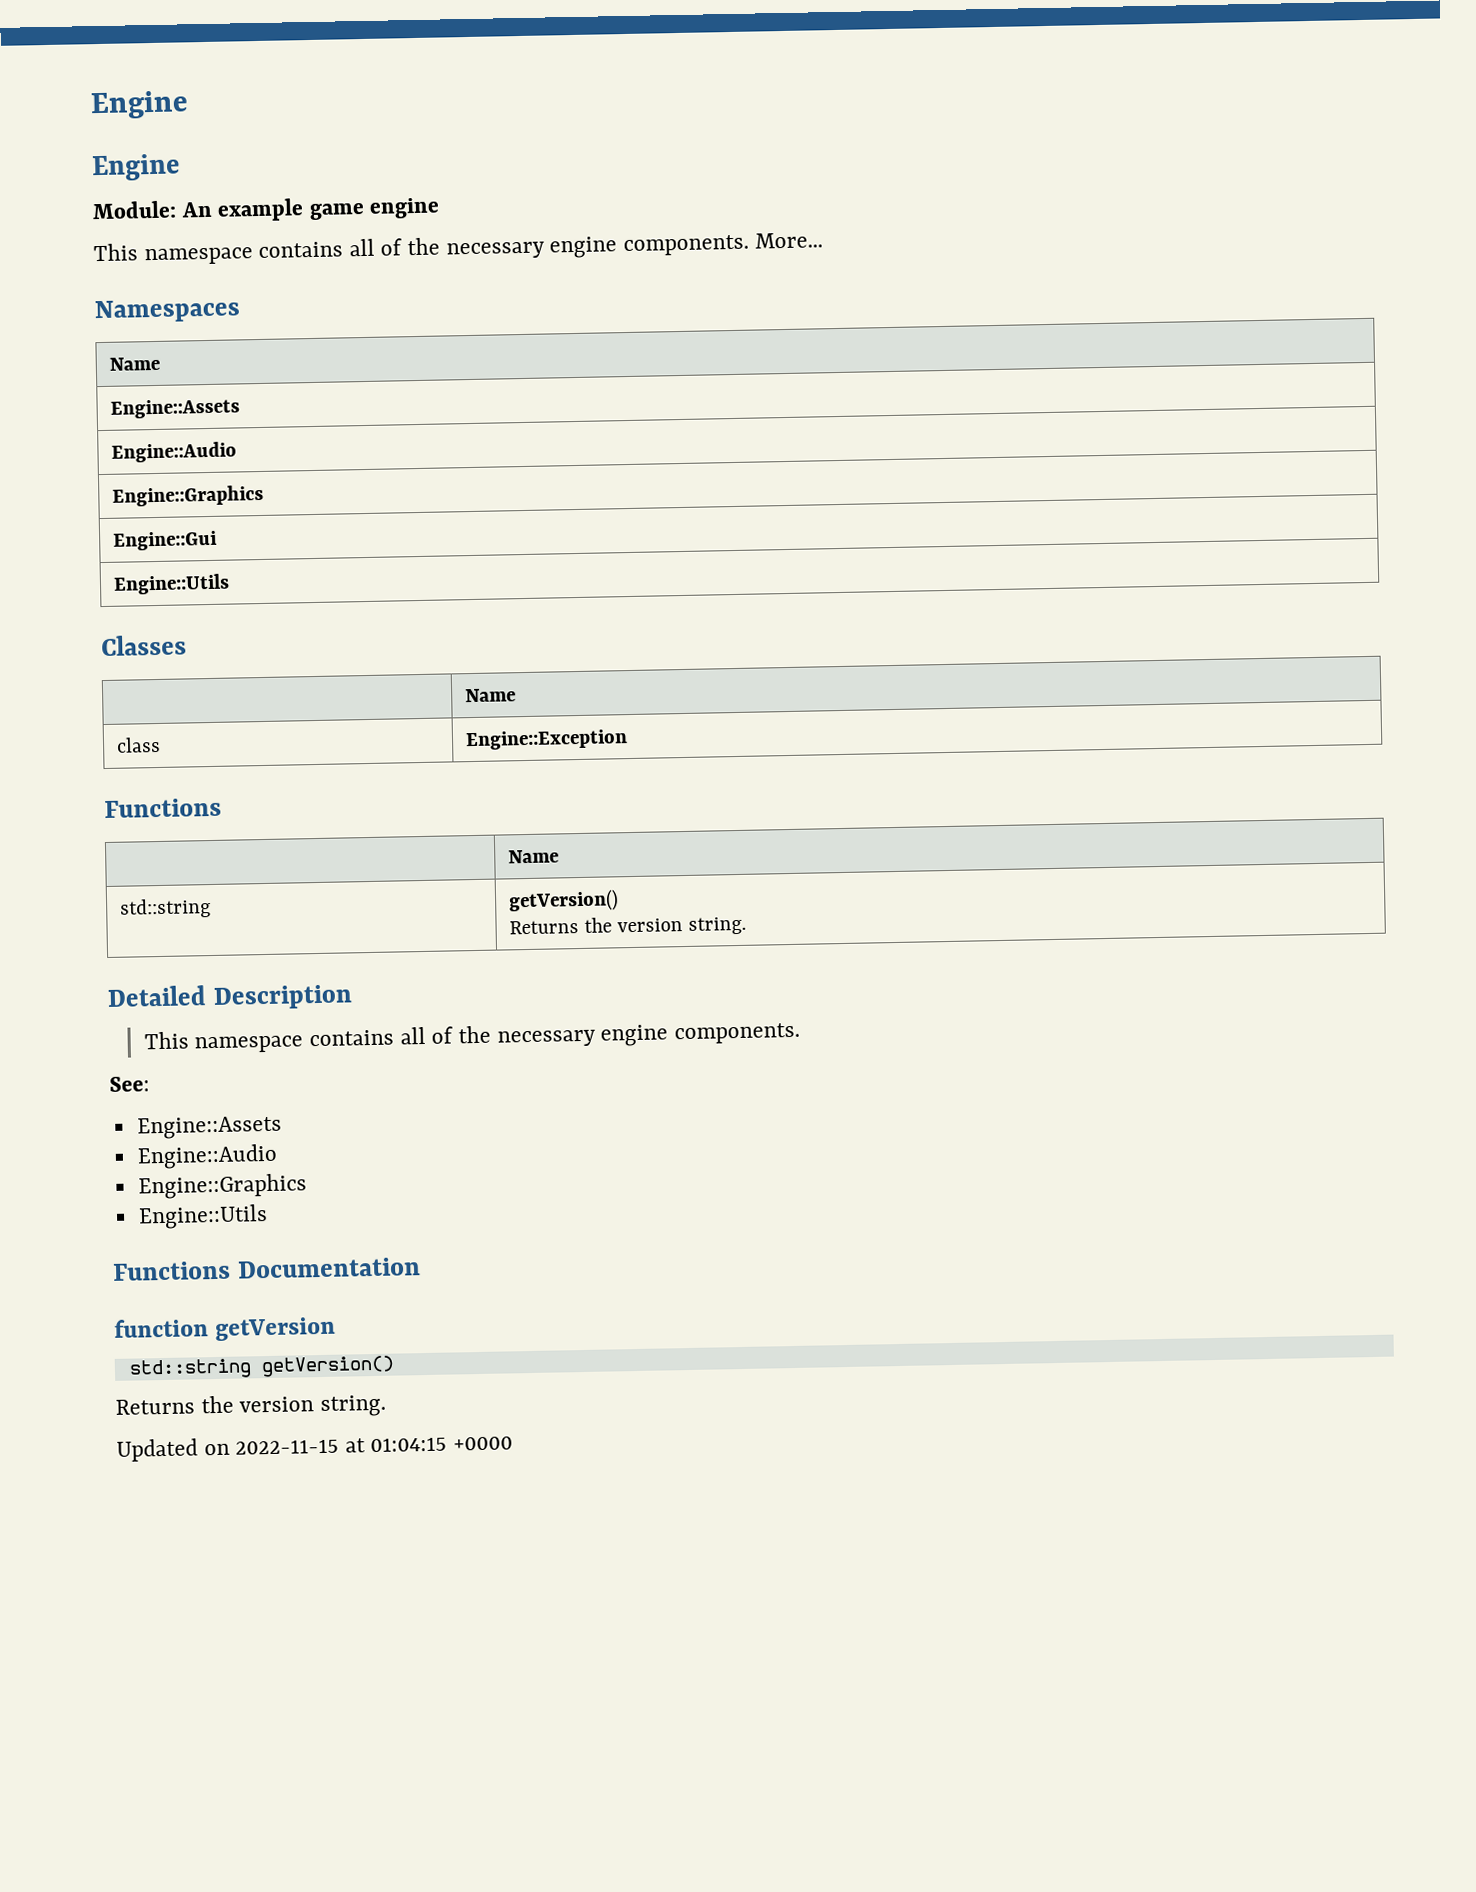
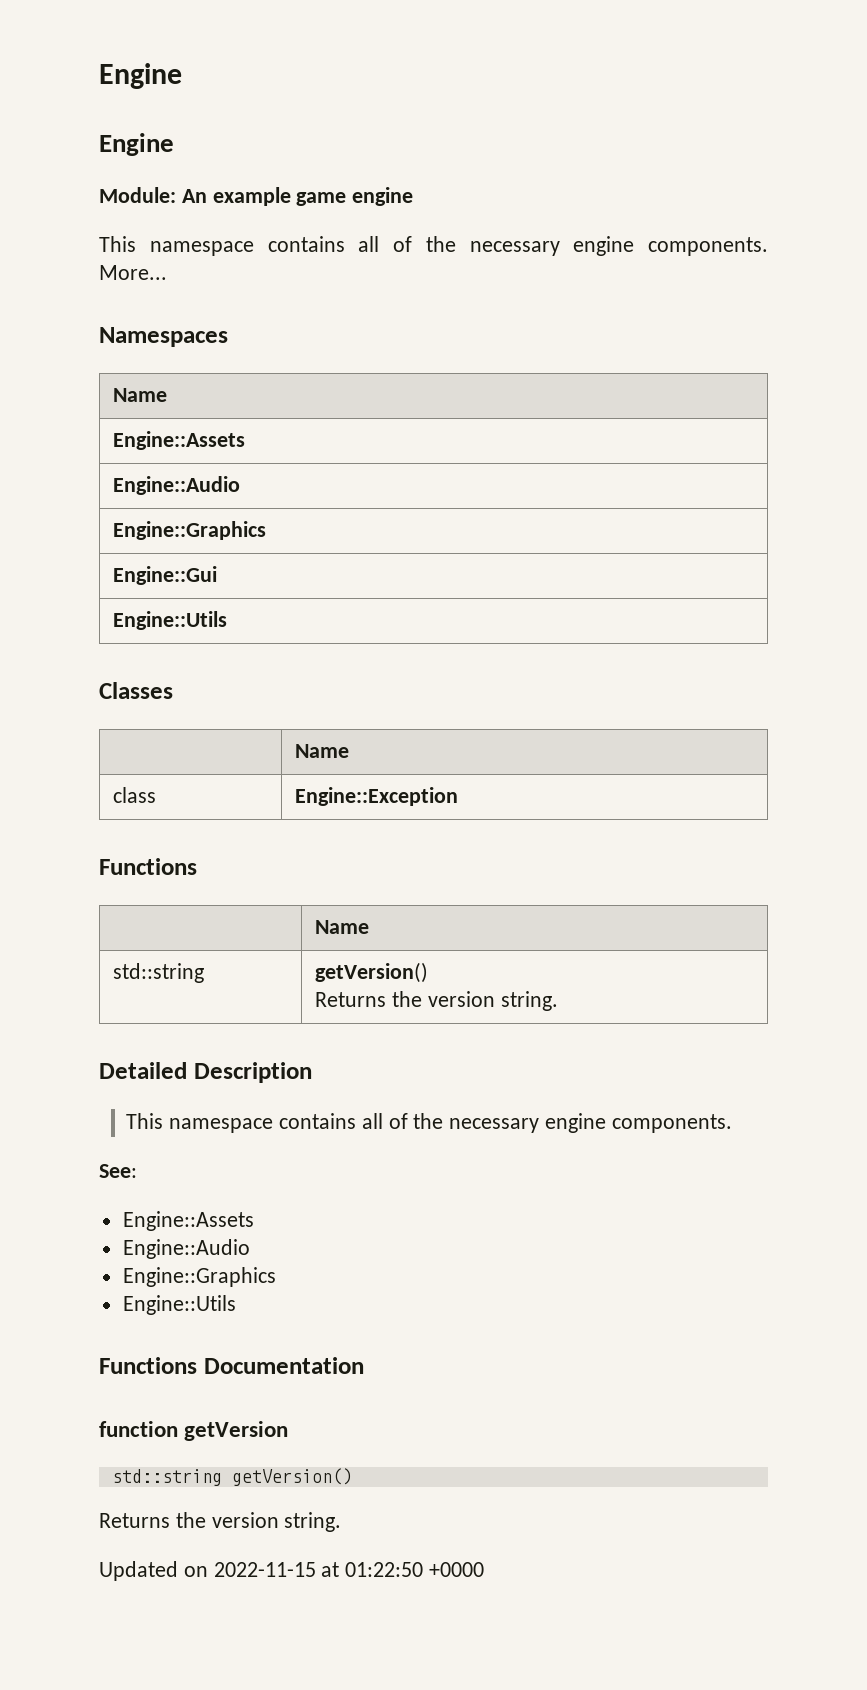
[370,1436,448,1453] 01:04:15 -> [345,1562,424,1577] 01:22:50

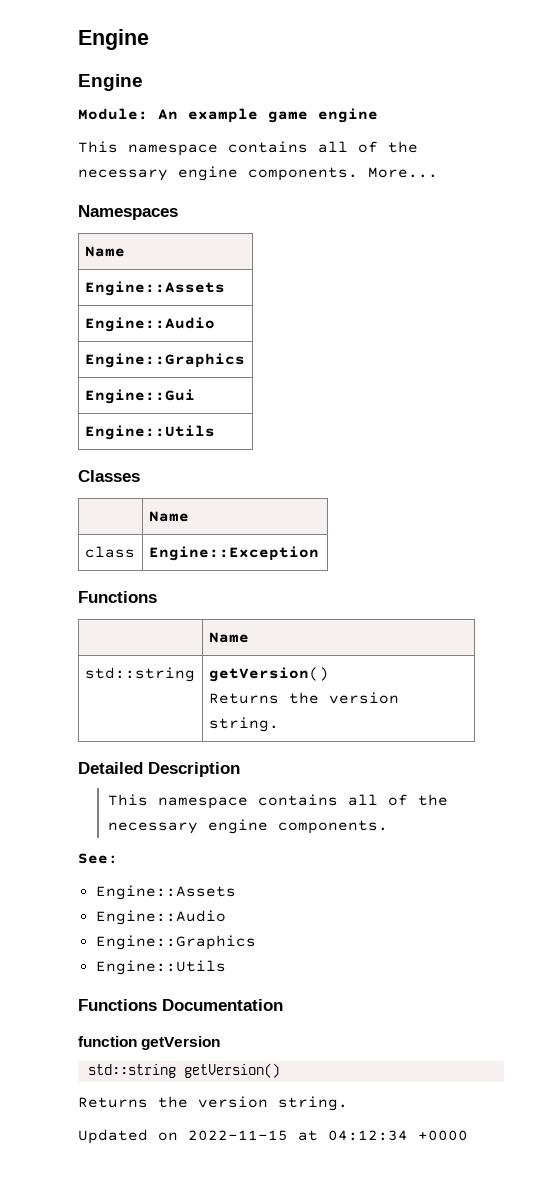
[345,1562,424,1577] 01:22:50 -> [328,1130,408,1141] 04:12:34

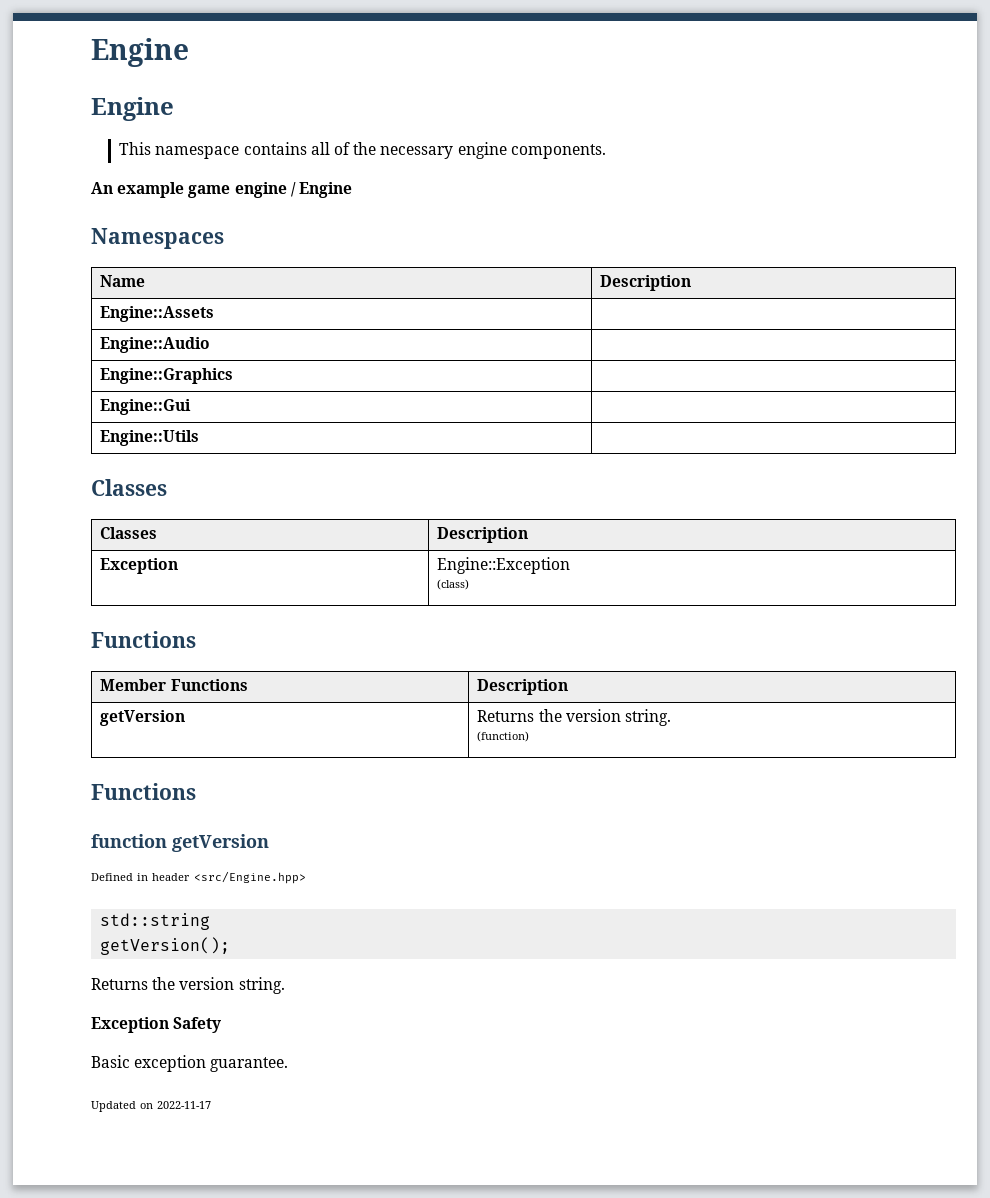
[78,108,378,123] [78,141,418,156] [78,166,438,181] [78,205,178,220] [84,246,125,257] [84,281,225,296] [84,317,215,332] [84,353,245,368] [84,389,195,404] [84,425,215,440] [78,470,140,482] [148,511,189,522] [84,546,135,558] [148,546,319,561] [78,591,157,603] [208,632,249,643] [84,667,195,682] [208,667,329,682] [208,692,399,704] [208,717,279,732] [78,762,240,777] // Module: An example game engine // This namespace contains all of the necessary engine components. More... // Namespaces // Name // Engine::Assets // Engine::Audio // Engine::Graphics // Engine::Gui // Engine::Utils // Classes // | Name // class | Engine::Exception // Functions // | Name // std::string | getVersion() // Returns the version string. // Detailed Description -> (174, 109) none
[78,853,118,864] [95,885,236,900] [95,910,226,925] [95,935,256,950] [95,960,226,975] [78,999,283,1011] [78,1036,221,1050] [87,1063,280,1078] [78,1096,348,1111] [78,1129,468,1144] See: // Engine::Assets // Engine::Audio // Engine::Graphics // Engine::Utils // Functions Documentation // function getVersion // std::string getVersion() // Returns the version string. // Updated on 2022-11-15 at 04:12:34 +0000 -> [91,182,352,198] [91,228,224,249] [100,275,146,287] [600,275,692,291] [100,306,215,322] [100,337,211,353] [100,368,234,384] [100,399,192,415] [100,430,200,446] [91,479,167,496] [100,527,158,539] [437,527,529,543] [100,558,179,574] [437,557,571,574] [437,579,470,590] [91,631,196,648] [100,679,248,691] [477,679,569,695] [100,710,186,726] [477,709,671,726] [477,731,530,742] [91,783,196,800] [91,834,269,852] [91,871,306,884] [100,913,211,930] [100,937,231,955] [91,977,285,994] [91,1017,222,1033] [91,1055,289,1072] [91,1101,212,1112] An example game engine / Engine // Namespaces // Name | Description // Engine::Assets | // Engine::Audio | // Engine::Graphics | // Engine::Gui | // Engine::Utils | // Classes // Classes | Description // Exception | Engine::Exception // (class) // Functions // Member Functions | Description // getVersion | Returns the version string. // (function) // Functions // function getVersion // Defined in header <src/Engine.hpp> // std::string // getVersion(); // Returns the version string. // Exception Safety // Basic exception guarantee. // Updated on 2022-11-17

